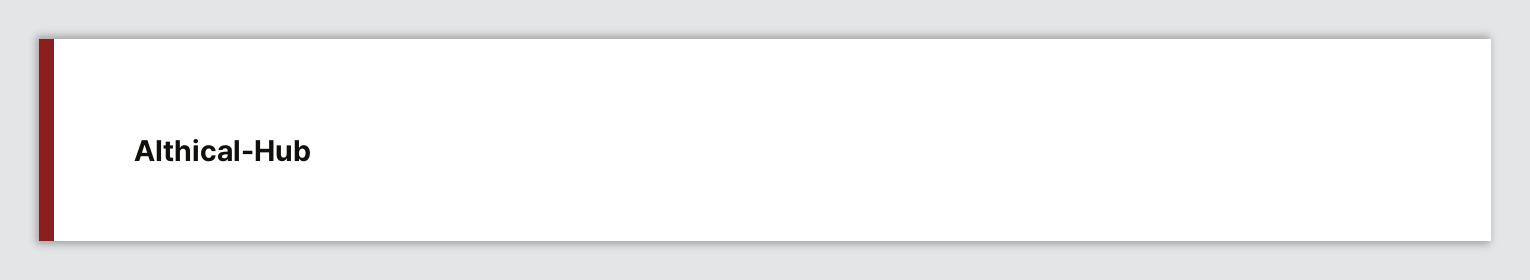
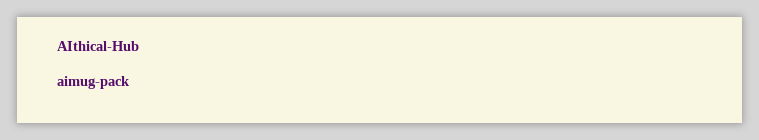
(311, 150) none -> [57,76,130,89] // aimug-pack

